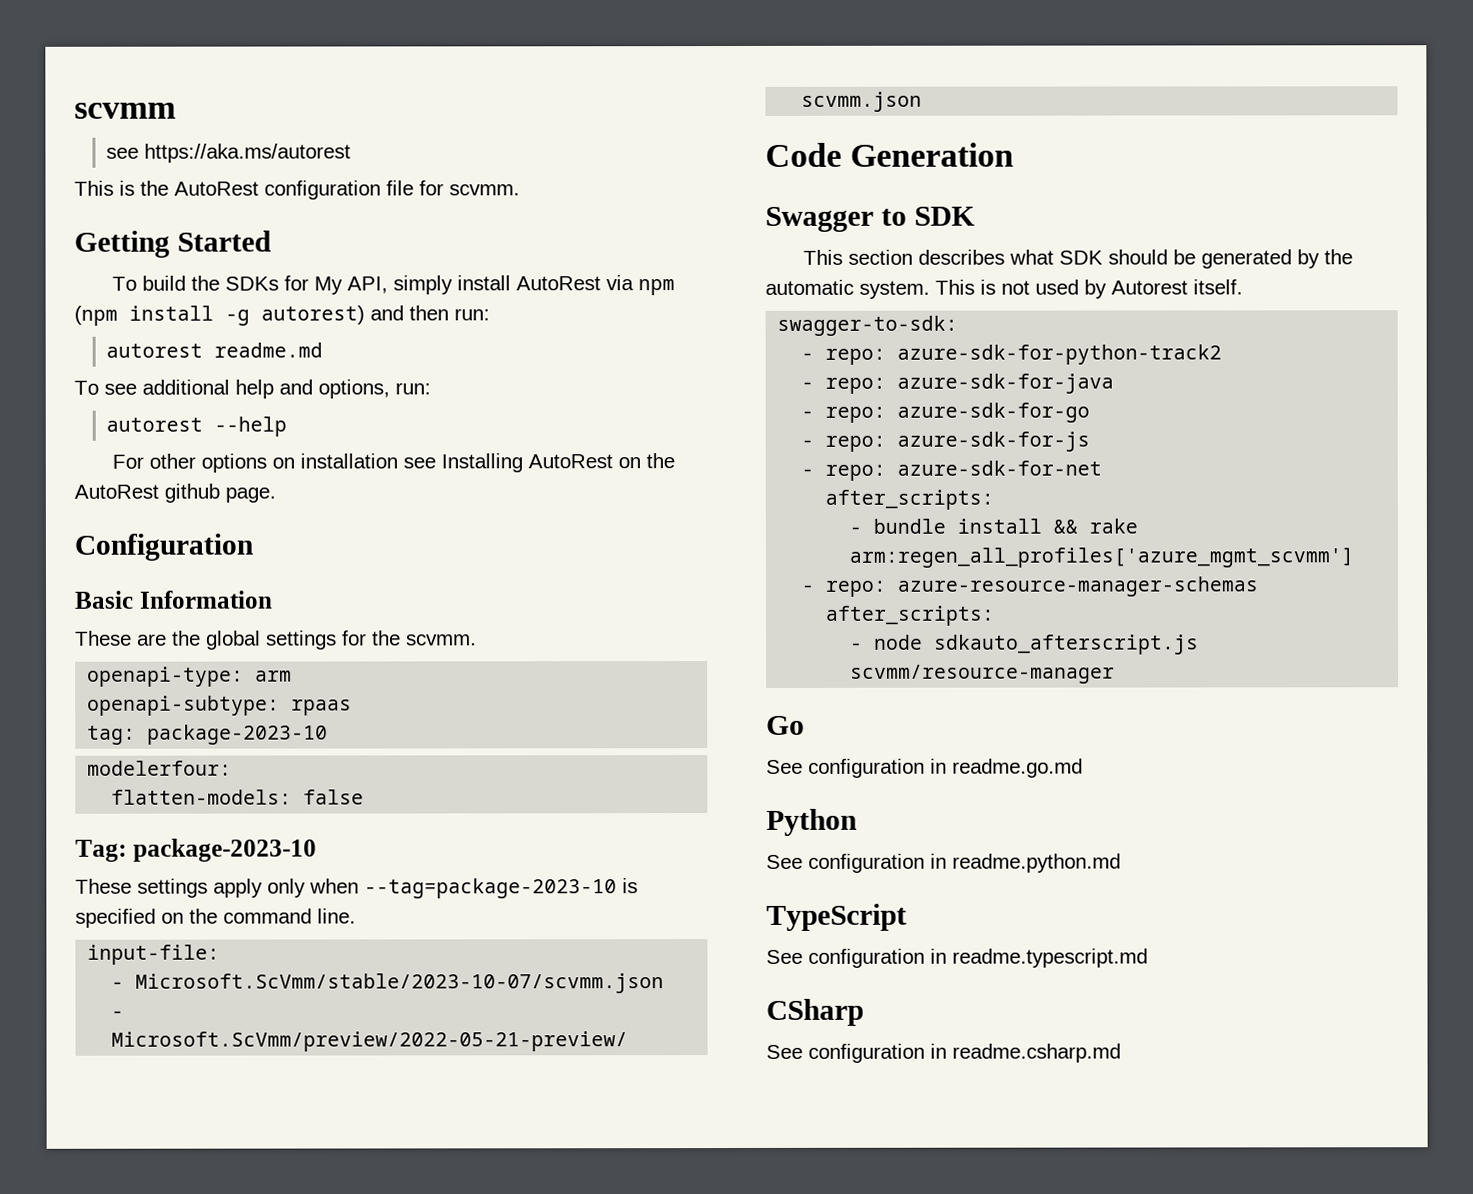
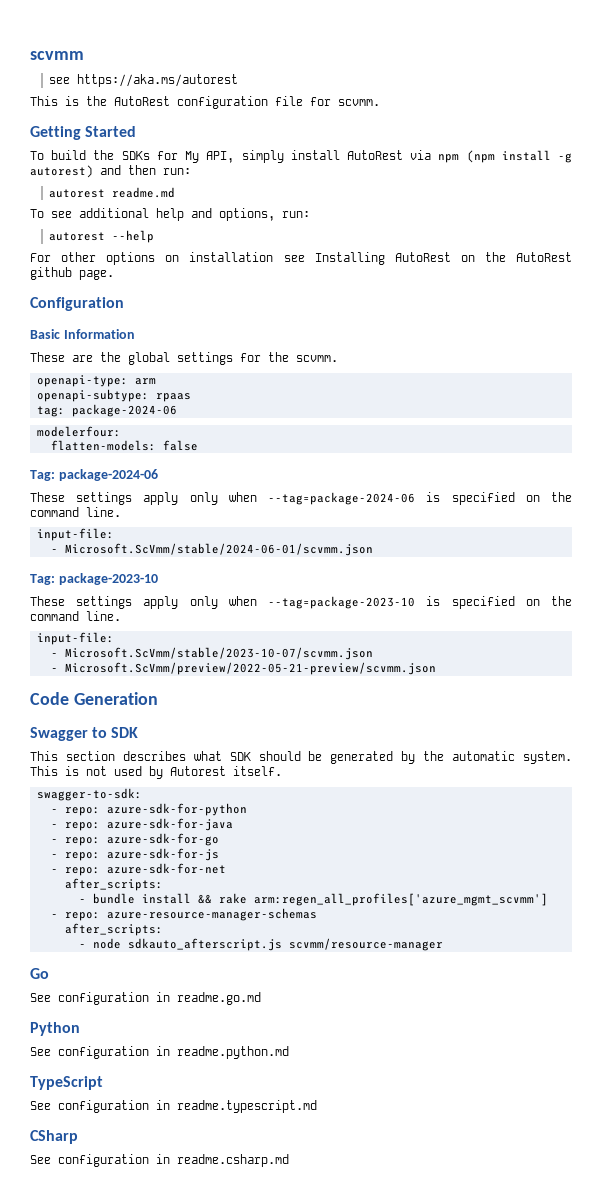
[147,724,329,745] package-2023-10 -> [71,404,177,417] package-2024-06
(365, 797) none -> [30,469,158,481] [30,492,572,505] [30,507,121,517] [36,528,114,541] [50,543,373,556] // Tag: package-2024-06 // These settings apply only when --tag=package-2024-06 is specified on the command line. // input-file: // - Microsoft.ScVmm/stable/2024-06-01/scvmm.json
[897,344,1223,365] azure-sdk-for-python-track2 -> [106,803,247,816] azure-sdk-for-python

